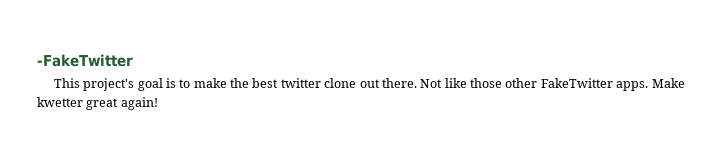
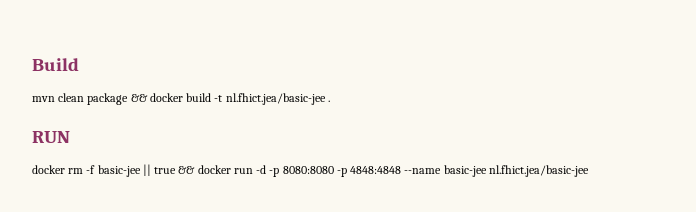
[37,54,133,67] [53,78,685,91] [37,97,158,110] -FakeTwitter // This project's goal is to make the best twitter clone out there. Not like those other FakeTwitter apps. Make kwetter great again! -> [32,58,79,71] [32,93,330,105] [32,131,70,143] [32,164,589,177] Build // mvn clean package && docker build -t nl.fhict.jea/basic-jee . // RUN // docker rm -f basic-jee || true && docker run -d -p 8080:8080 -p 4848:4848 --name basic-jee nl.fhict.jea/basic-jee

